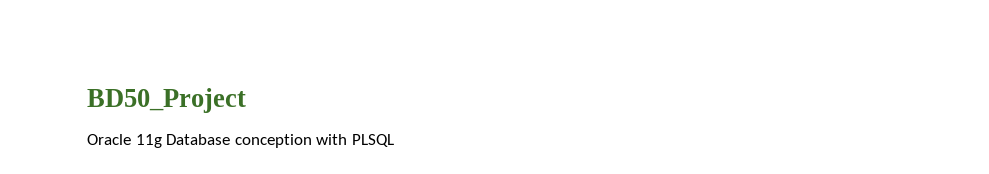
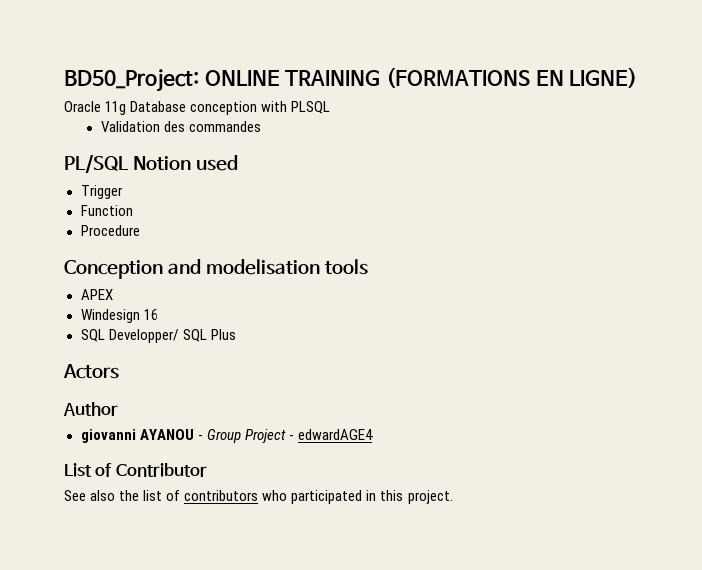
[87,88,246,113] BD50_Project -> [64,67,638,92] BD50_Project: ONLINE TRAINING (FORMATIONS EN LIGNE)
(394, 140) none -> [100,121,262,132] [64,154,238,173] [80,185,123,199] [80,205,133,216] [80,225,140,236] [64,259,368,279] [80,289,113,300] [80,309,158,323] [80,329,236,343] [63,364,119,379] [63,402,118,416] [80,429,373,443] [64,463,207,477] [64,490,453,504] // Validation des commandes // PL/SQL Notion used // Trigger // Function // Procedure // Conception and modelisation tools // APEX // Windesign 16 // SQL Developper/ SQL Plus // Actors // Author // giovanni AYANOU - Group Project - edwardAGE4 // List of Contributor // See also the list of contributors who participated in this project.

